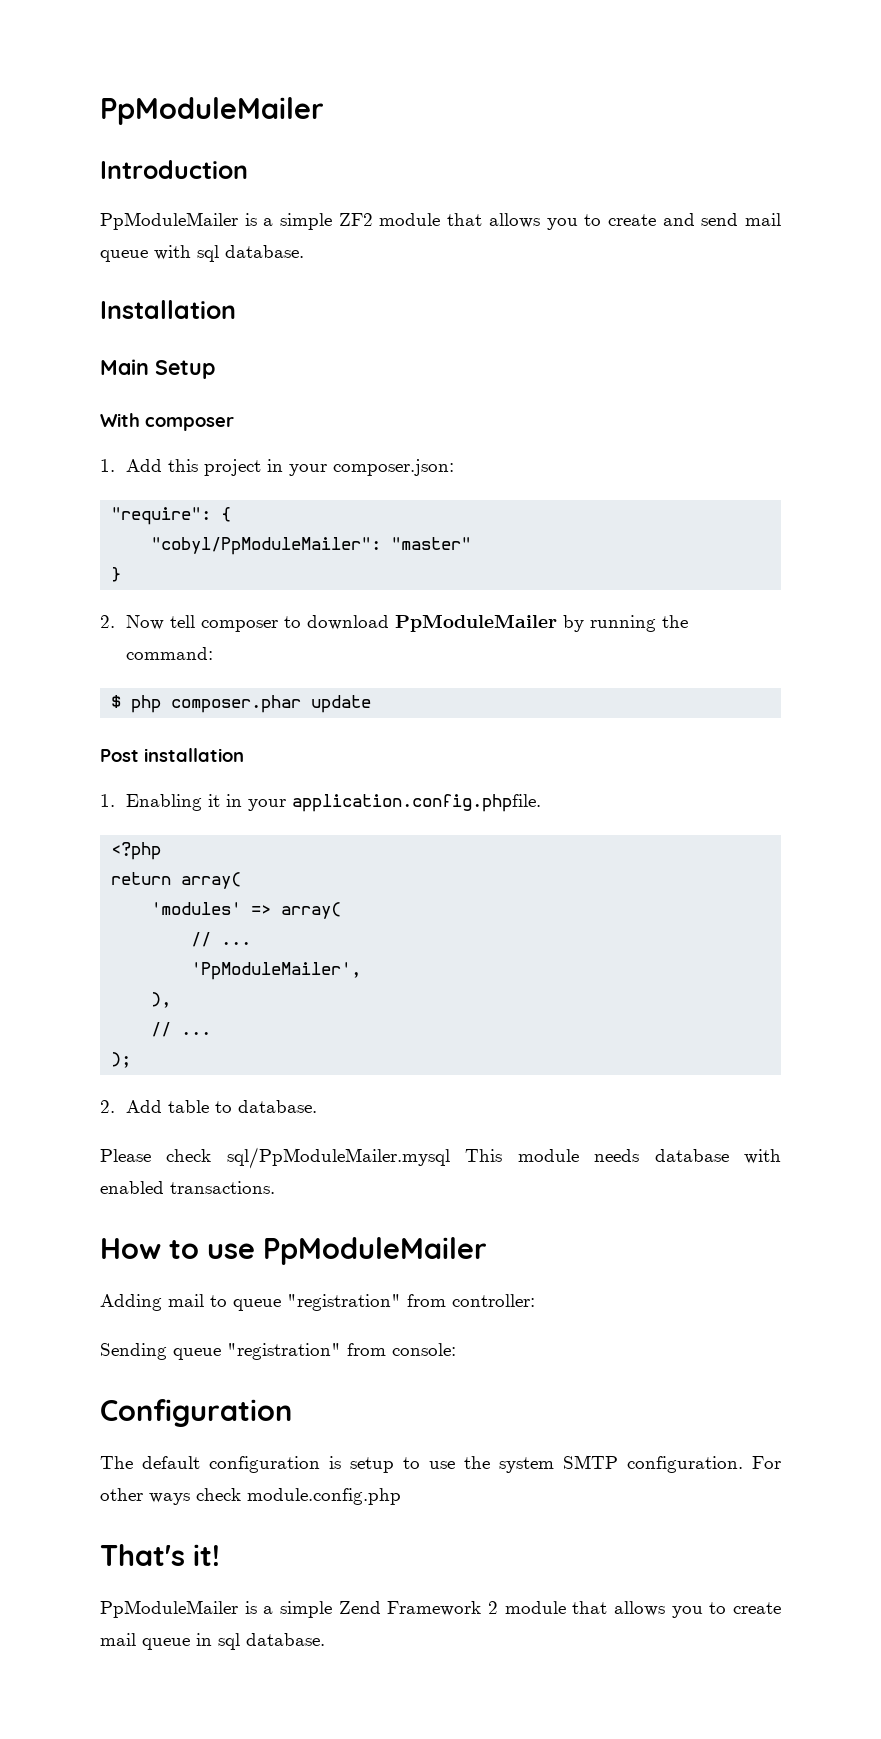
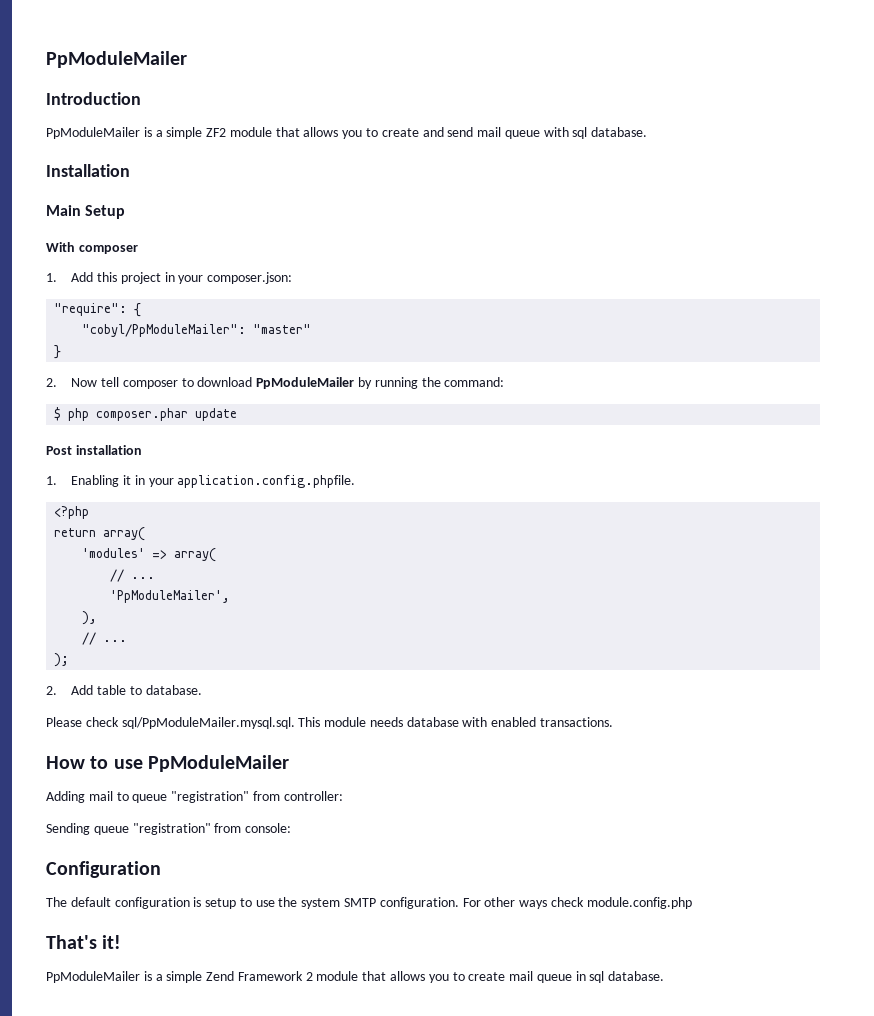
[226,1147,450,1169] sql/PpModuleMailer.mysql -> [121,717,295,729] sql/PpModuleMailer.mysql.sql.

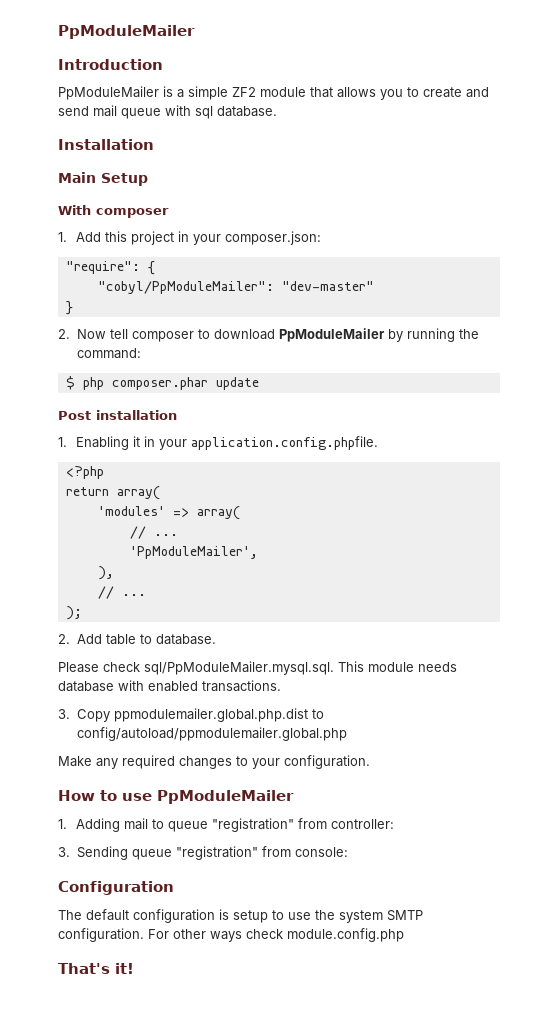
[253,324,312,334] "master" -> [281,281,374,291] "dev-master"
(614, 722) none -> [58,708,324,722] [76,727,347,741] [58,755,370,769] // 3. Copy ppmodulemailer.global.php.dist to config/autoload/ppmodulemailer.global.php // Make any required changes to your configuration.
(289, 763) none -> [58,819,67,829] 1.
(343, 796) none -> [58,847,70,857] 3.
[46,971,665,983] // PpModuleMailer is a simple Zend Framework 2 module that allows you to create mail queue in sql database. -> (134, 968) none

